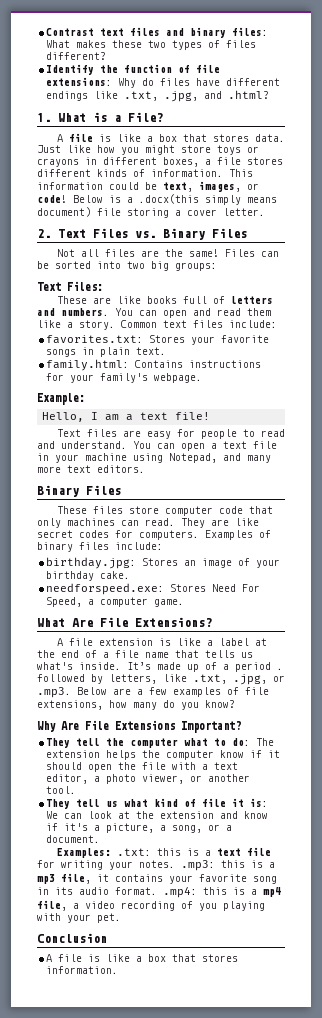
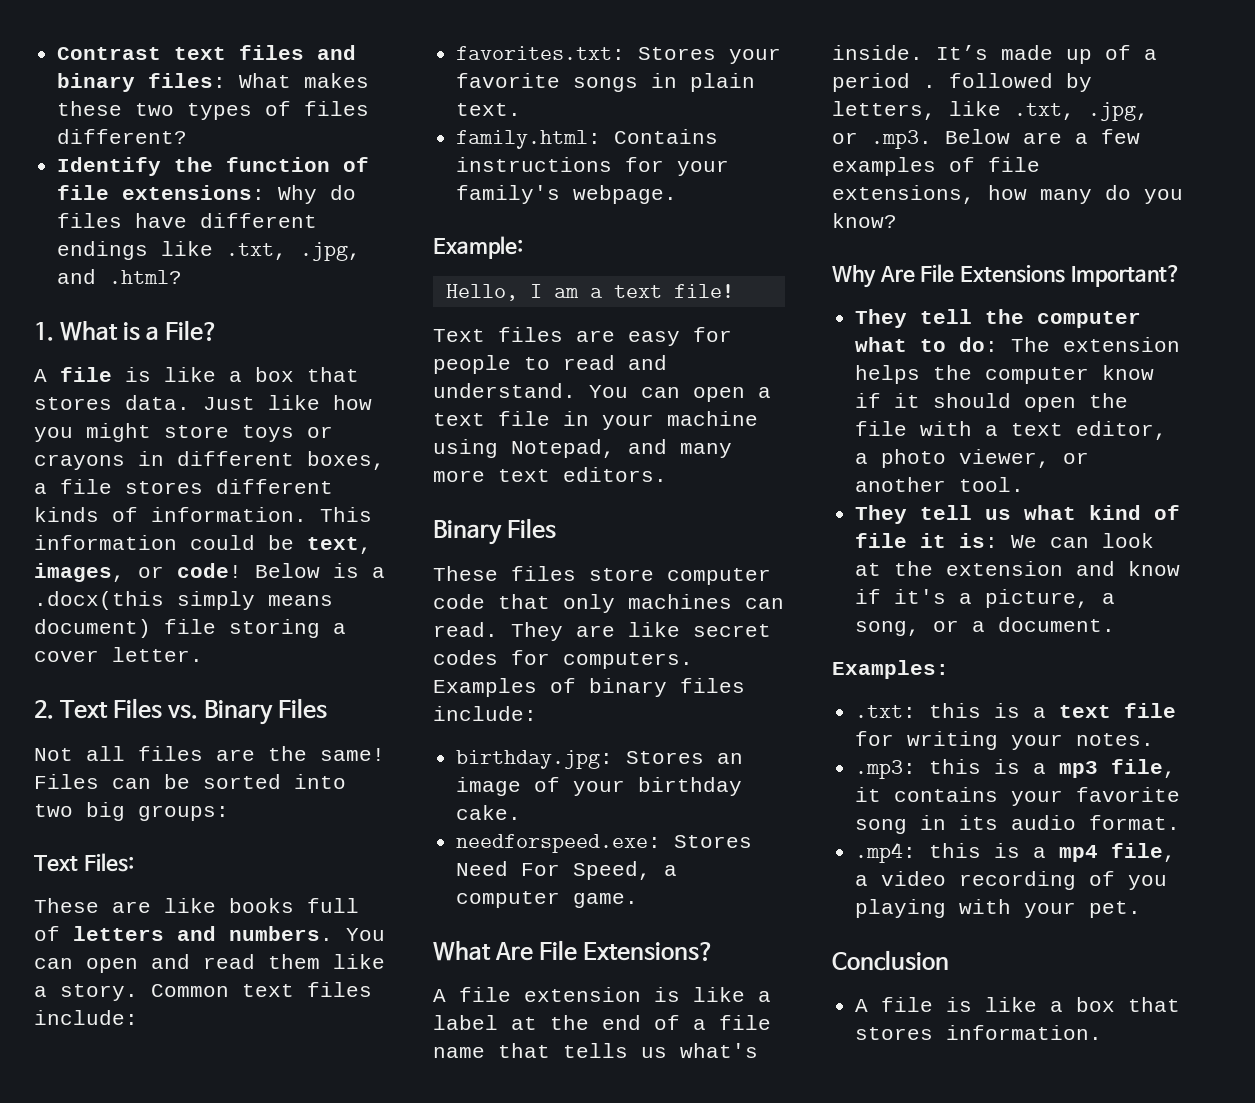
(111, 853) none -> (949, 669) //
(175, 864) none -> (1155, 739) //
(157, 891) none -> (1181, 822) //

